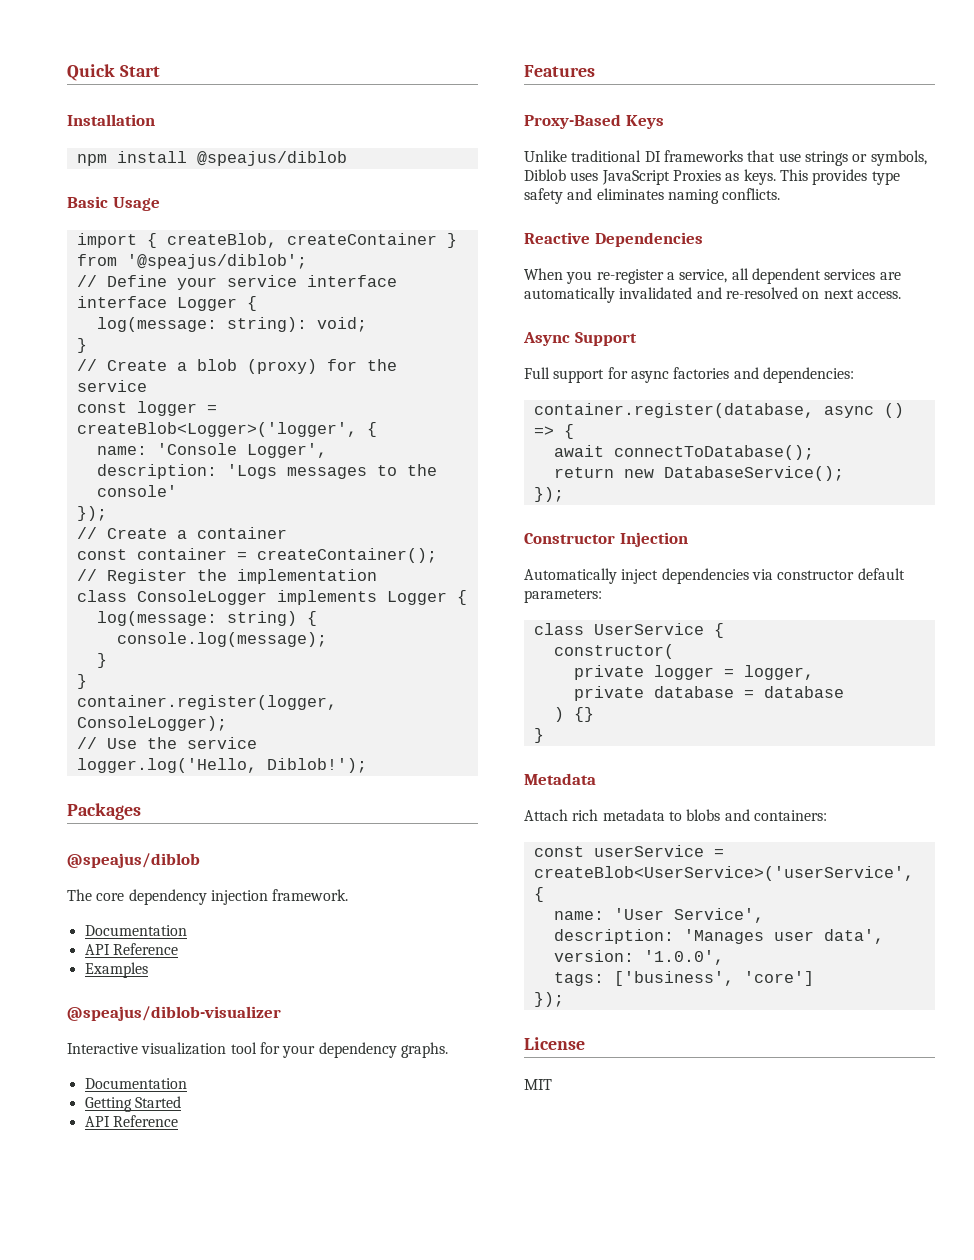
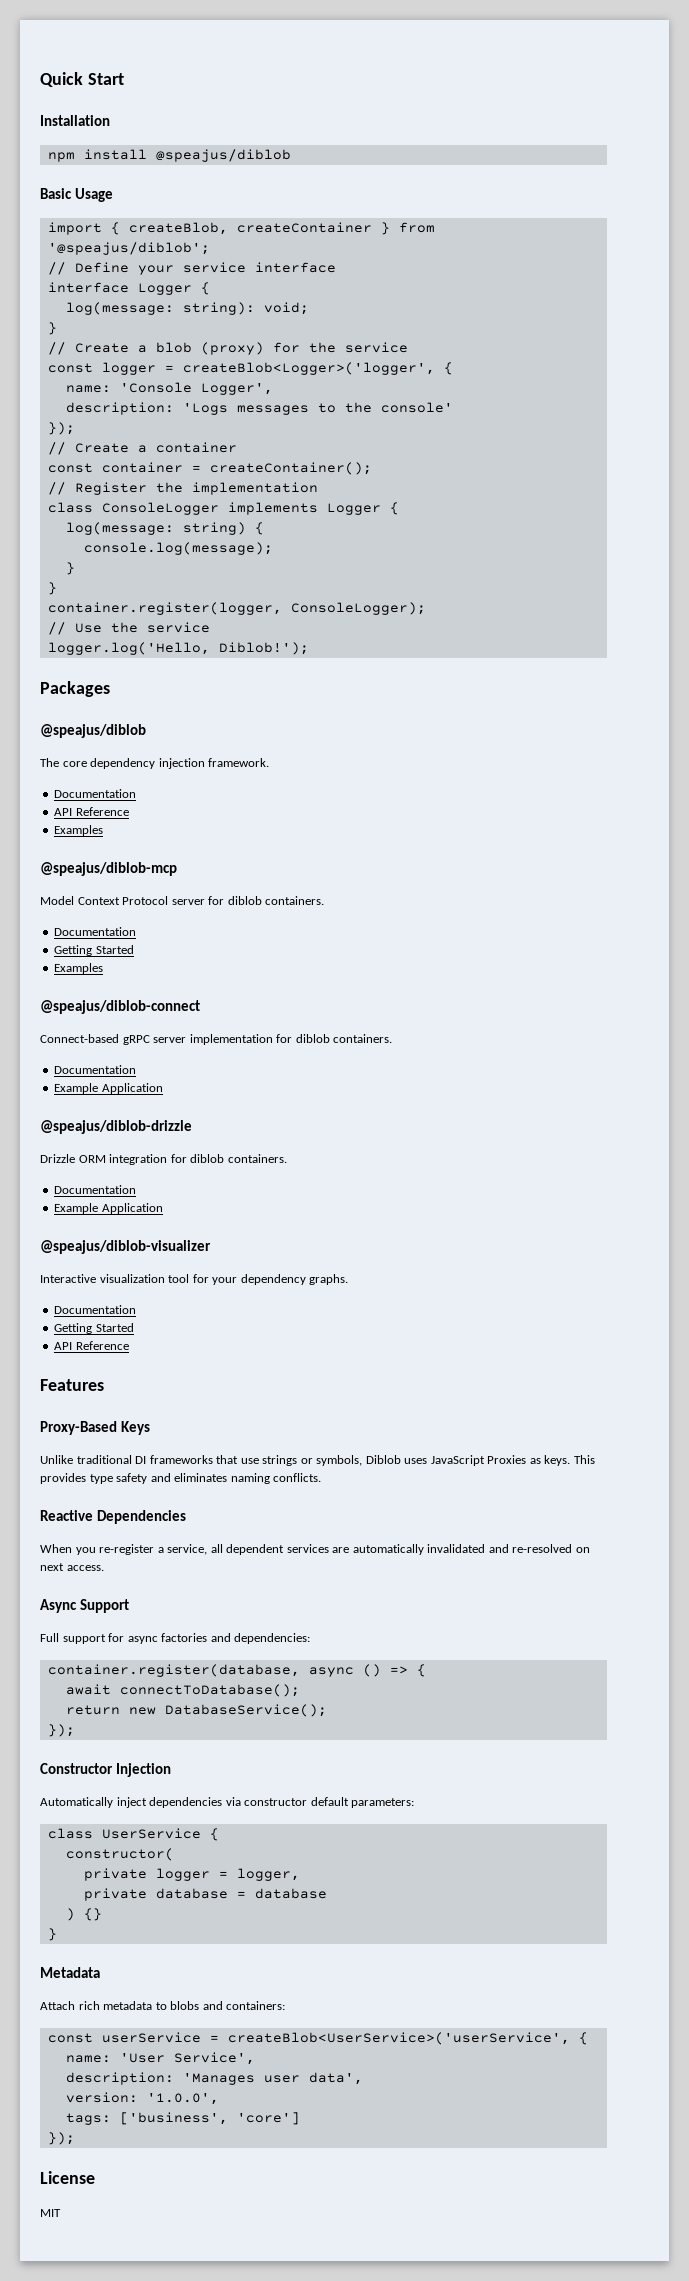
(148, 970) none -> [40,862,177,876] [40,896,325,905] [54,927,137,936] [54,945,134,956] [54,963,104,974] [40,1000,200,1014] [40,1034,393,1045] [54,1065,137,1074] [54,1083,163,1094] [40,1120,192,1134] [40,1154,287,1165] [54,1185,137,1194] [54,1203,163,1214] // @speajus/diblob-mcp // Model Context Protocol server for diblob containers. // Documentation // Getting Started // Examples // @speajus/diblob-connect // Connect-based gRPC server implementation for diblob containers. // Documentation // Example Application // @speajus/diblob-drizzle // Drizzle ORM integration for diblob containers. // Documentation // Example Application

